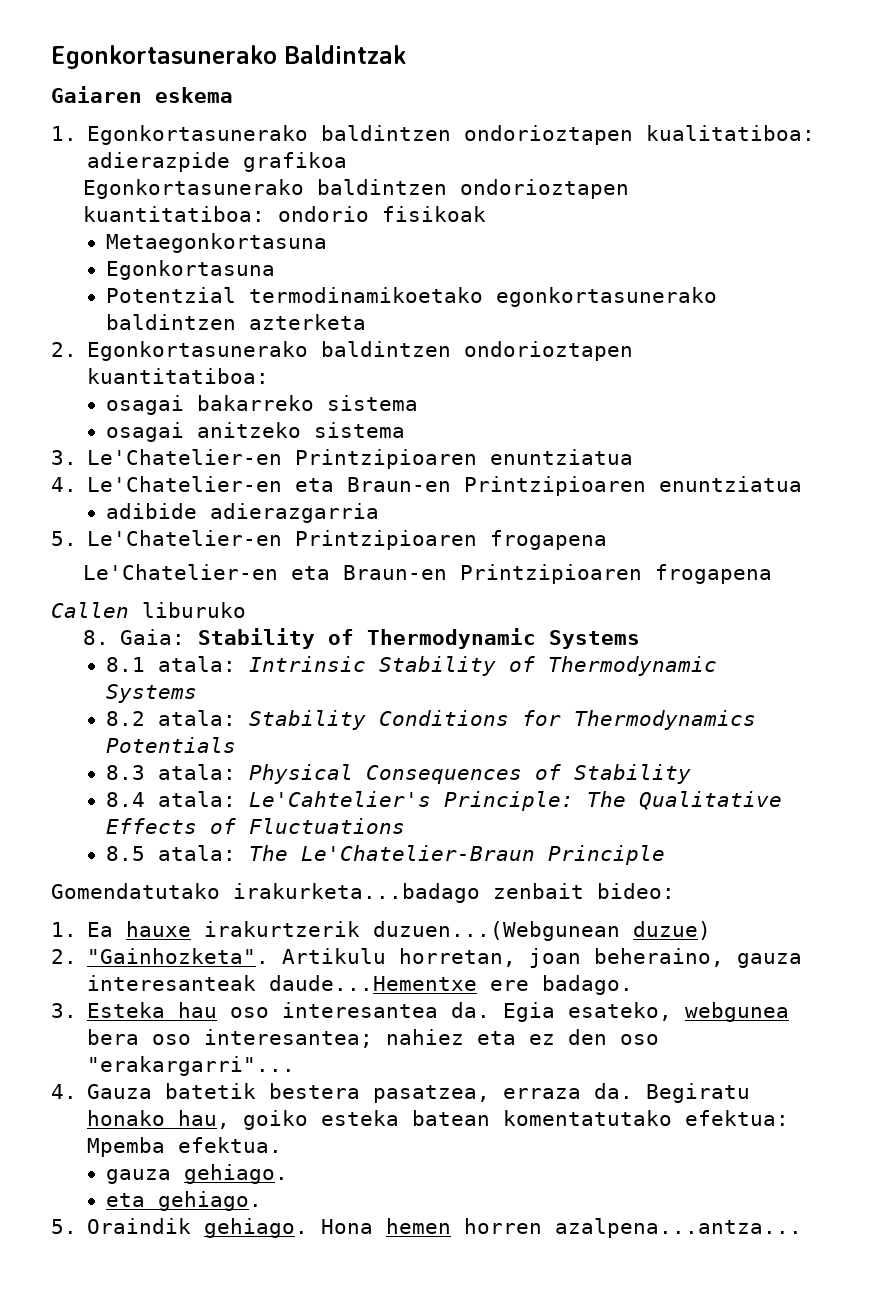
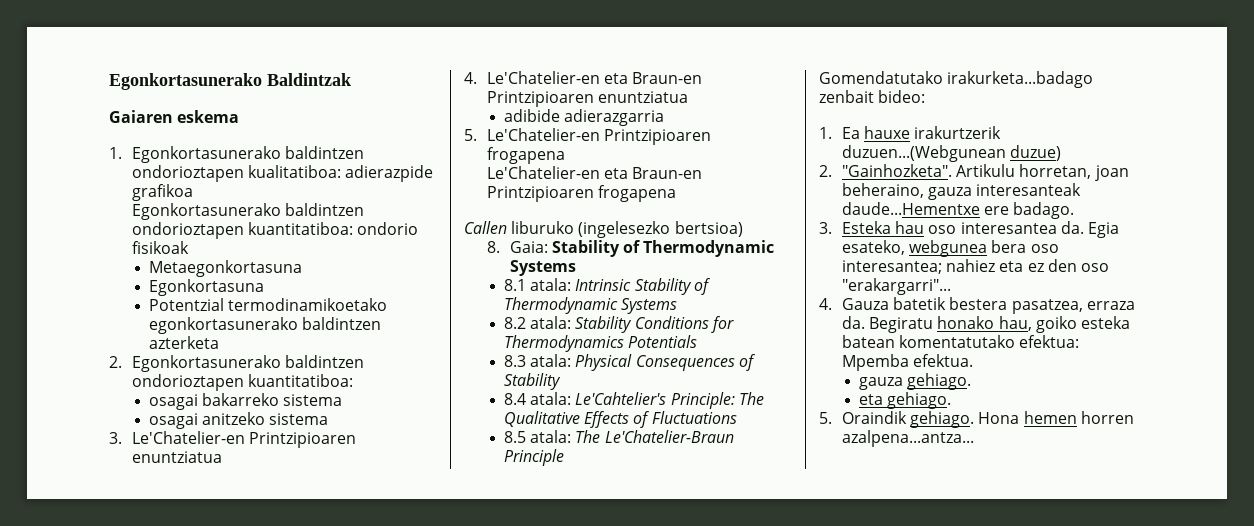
(246, 610) none -> [578,221,743,238] (ingelesezko bertsioa)

